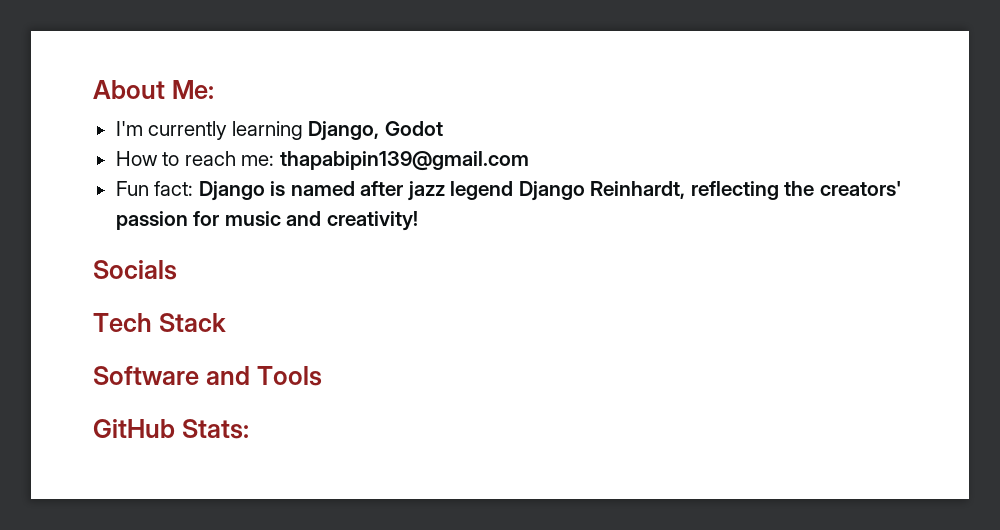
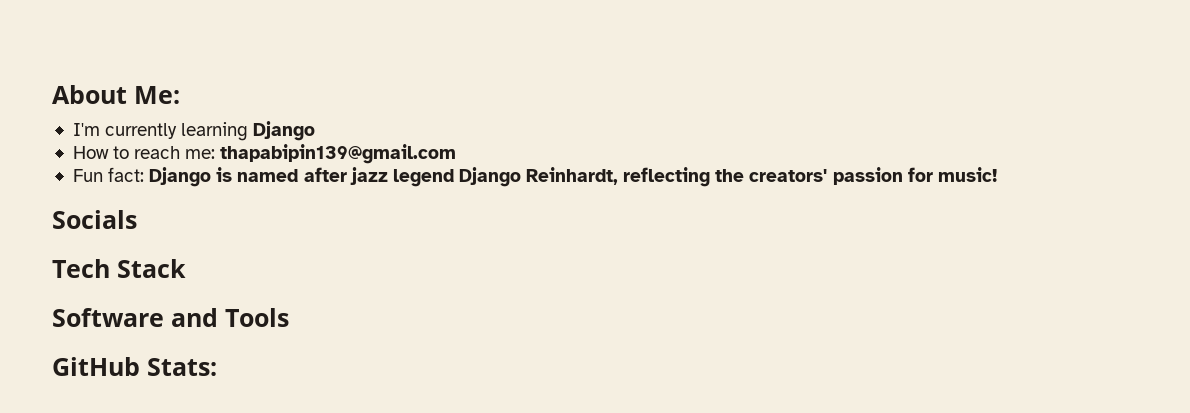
[308,121,443,141] Django, Godot -> [253,121,316,141] Django
[224,211,418,231] music and creativity! -> [937,167,997,182] music!

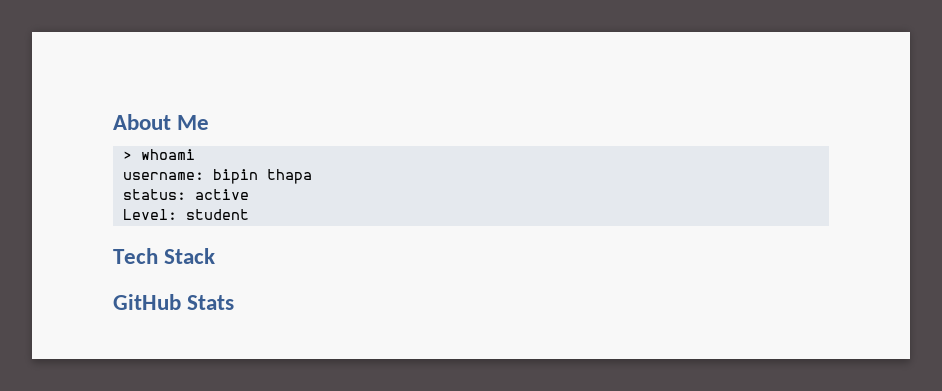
[134,86,180,104] [72,121,316,141] [72,144,457,164] [72,167,997,187] [52,210,137,229] Me: // I'm currently learning Django // How to reach me: thapabipin139@gmail.com // Fun fact: Django is named after jazz legend Django Reinhardt, reflecting the creators' passion for music! // Socials -> [177,115,210,130] [123,149,196,160] [123,169,313,184] [123,189,250,200] [123,209,250,220] Me // > whoami // username: bipin thapa // status: active // Level: student
[52,308,289,327] // Software and Tools -> (216, 256) none
[147,358,217,376] Stats: -> [187,295,235,310] Stats

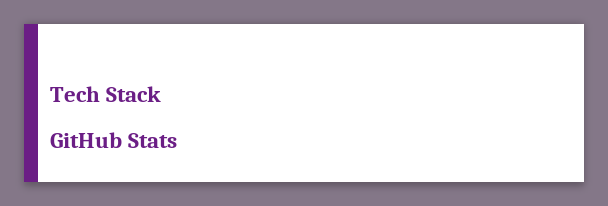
[113,114,210,130] [123,149,196,160] [123,169,313,184] [123,189,250,200] [123,209,250,220] About Me // > whoami // username: bipin thapa // status: active // Level: student // -> (50, 94) none

